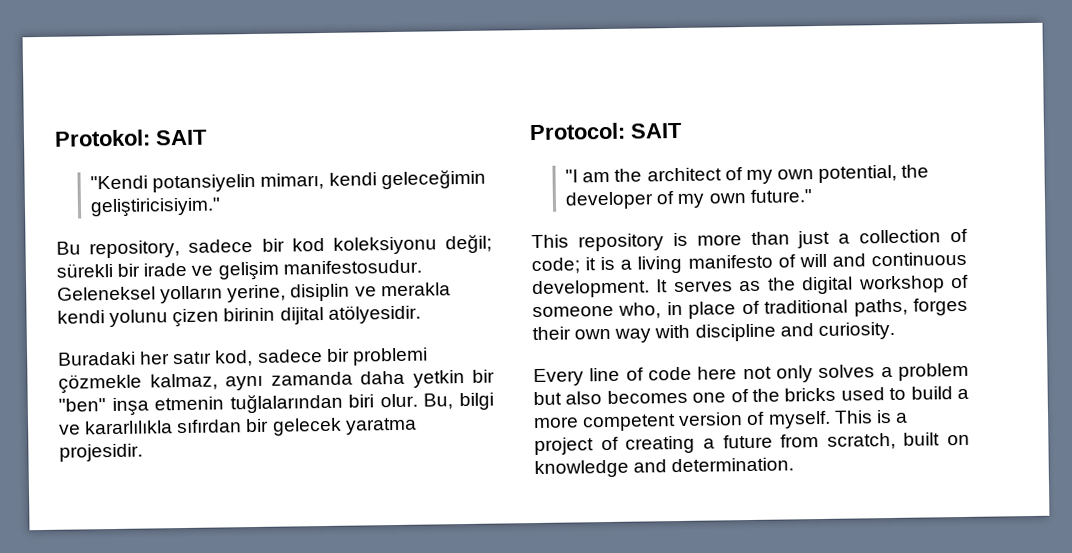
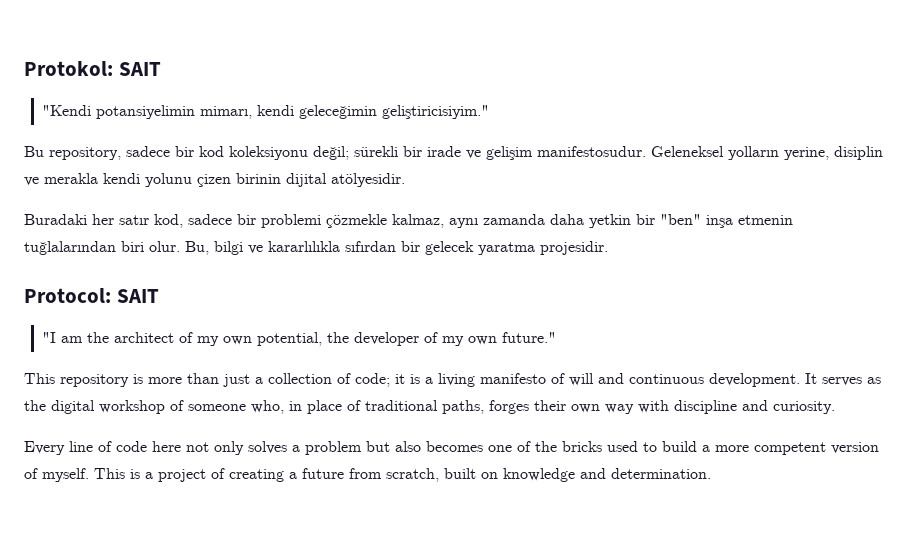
[152,173,257,193] potansiyelin -> [96,105,196,119] potansiyelimin

